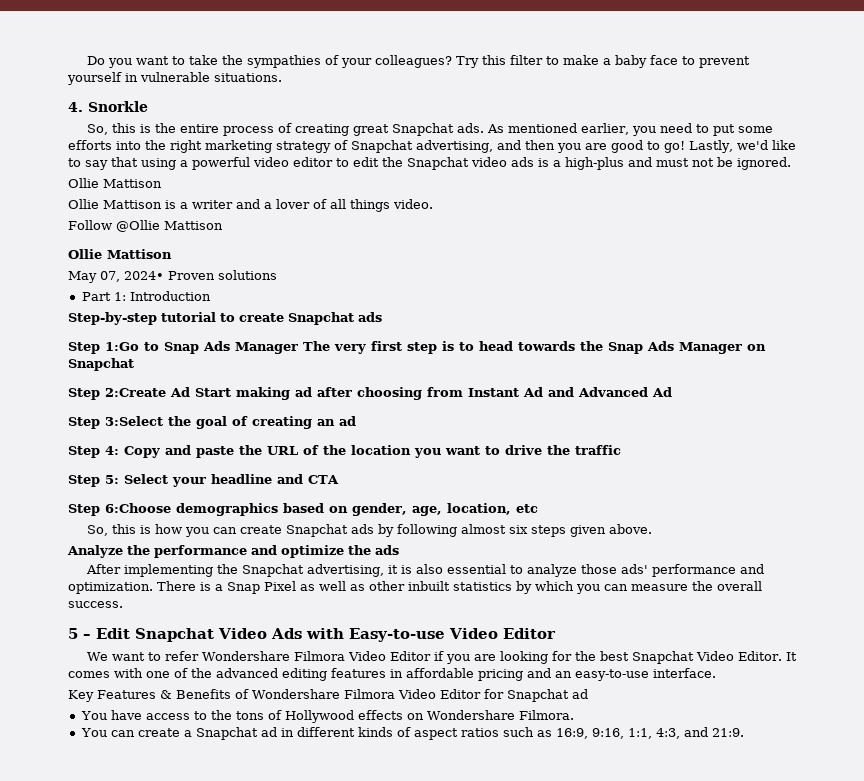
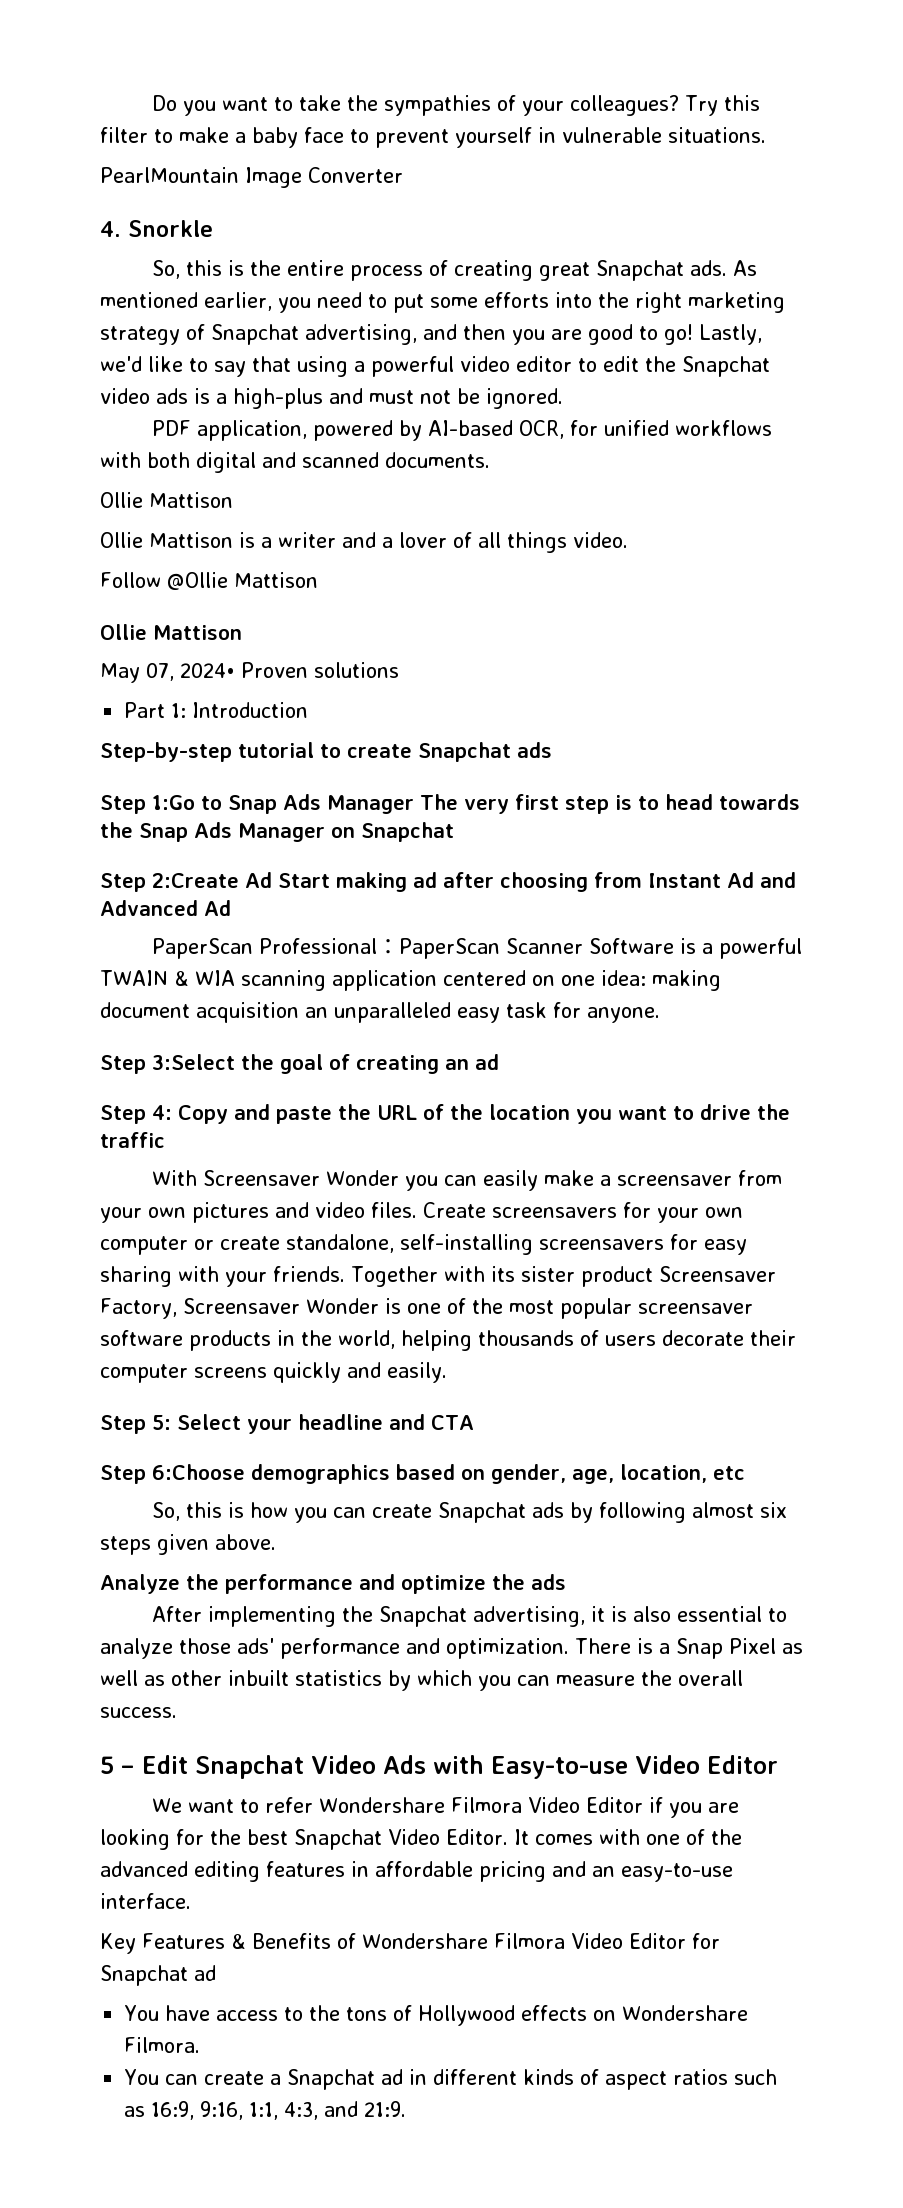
(282, 77) none -> [100,167,403,188] // PearlMountain Image Converter
(791, 163) none -> [151,420,772,441] [100,452,490,473] // PDF application, powered by AI-based OCR, for unified workflows with both digital and scanned documents.
(672, 392) none -> [151,938,802,959] [100,970,721,991] [100,1002,660,1023] // PaperScan Professional：PaperScan Scanner Software is a powerful TWAIN & WIA scanning application centered on one idea: making document acquisition an unparalleled easy task for anyone.
(621, 450) none -> [151,1170,782,1191] [100,1202,743,1223] [100,1234,747,1255] [100,1266,776,1287] [100,1298,753,1319] [100,1330,796,1351] [100,1362,447,1383] // With Screensaver Wonder you can easily make a screensaver from your own pictures and video files. Create screensavers for your own computer or create standalone, self-installing screensavers for easy sharing with your friends. Together with its sister product Screensaver Factory, Screensaver Wonder is one of the most popular screensaver software products in the world, helping thousands of users decorate their computer screens quickly and easily.

